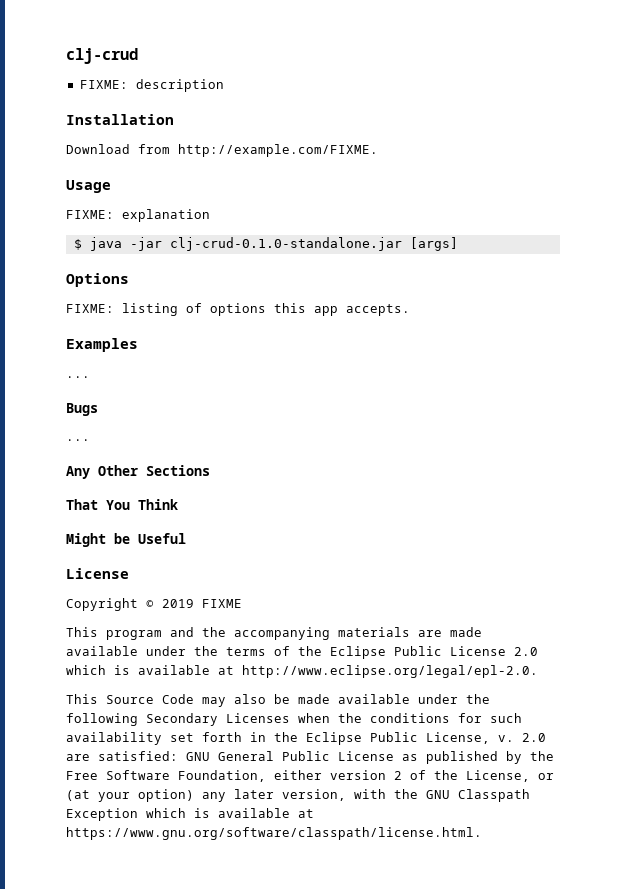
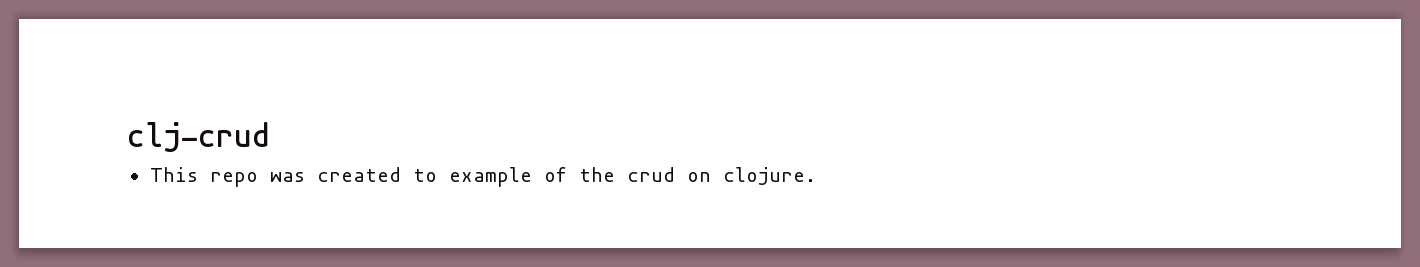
[79,79,224,92] [66,114,174,125] [66,144,378,157] [66,180,111,193] [66,209,210,222] [73,237,458,251] [66,273,129,287] [66,303,410,316] [66,338,138,352] [66,376,90,378] [66,403,98,416] [66,439,90,441] [66,465,210,479] [66,499,178,510] [66,533,186,547] [66,568,129,579] [66,598,242,611] [66,627,482,640] [66,646,538,659] [66,665,538,678] [66,694,490,707] [66,713,522,726] [66,732,546,745] [66,751,554,764] [66,770,554,782] [66,789,530,802] [66,808,314,821] [66,827,482,840] FIXME: description // Installation // Download from http://example.com/FIXME. // Usage // FIXME: explanation // $ java -jar clj-crud-0.1.0-standalone.jar [args] // Options // FIXME: listing of options this app accepts. // Examples // ... // Bugs // ... // Any Other Sections // That You Think // Might be Useful // License // Copyright © 2019 FIXME // This program and the accompanying materials are made available under the terms of the Eclipse Public License 2.0 which is available at http://www.eclipse.org/legal/epl-2.0. // This Source Code may also be made available under the following Secondary Licenses when the conditions for such availability set forth in the Eclipse Public License, v. 2.0 are satisfied: GNU General Public License as published by the Free Software Foundation, either version 2 of the License, or (at your option) any later version, with the GNU Classpath Exception which is available at https://www.gnu.org/software/classpath/license.html. -> [149,167,816,187] This repo was created to example of the crud on clojure.

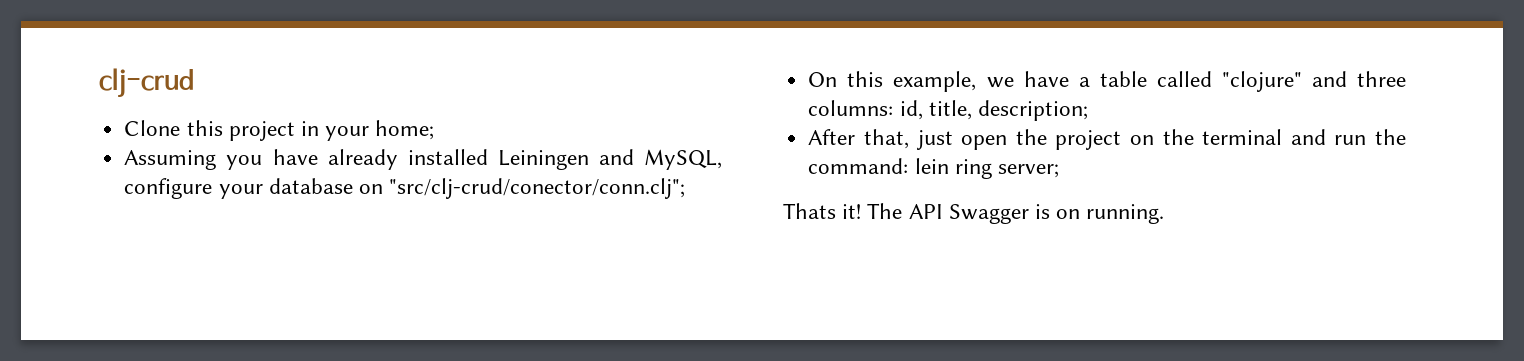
[149,167,816,187] This repo was created to example of the crud on clojure. -> [124,120,435,141] [124,149,723,170] [124,178,686,199] [808,71,1406,92] [808,100,1088,121] [808,129,1406,150] [808,158,1059,179] [783,203,1165,224] Clone this project in your home; // Assuming you have already installed Leiningen and MySQL, configure your database on "src/clj-crud/conector/conn.clj"; // On this example, we have a table called "clojure" and three columns: id, title, description; // After that, just open the project on the terminal and run the command: lein ring server; // Thats it! The API Swagger is on running.

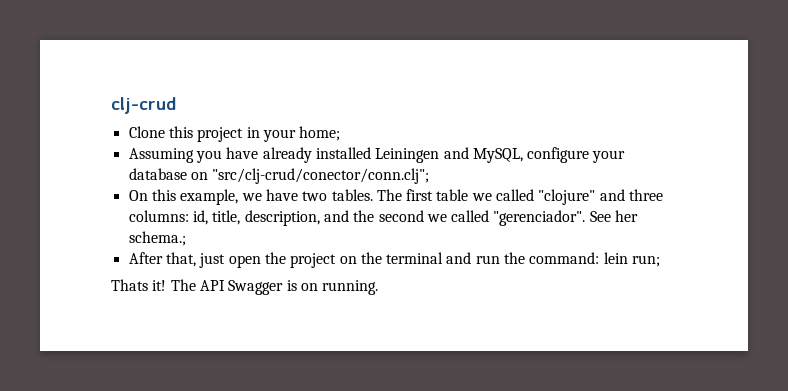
[1078,71,1147,87] a table -> [302,189,492,201] two tables. The first table we
[977,100,1088,121] description; -> [244,210,639,226] [128,231,186,246] description, and the second we called "gerenciador". See her schema.;
[954,159,1059,179] ring server; -> [632,255,661,267] run;

